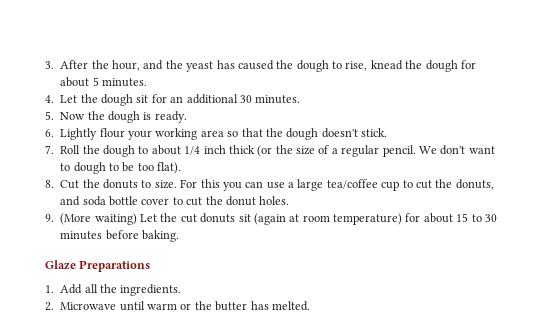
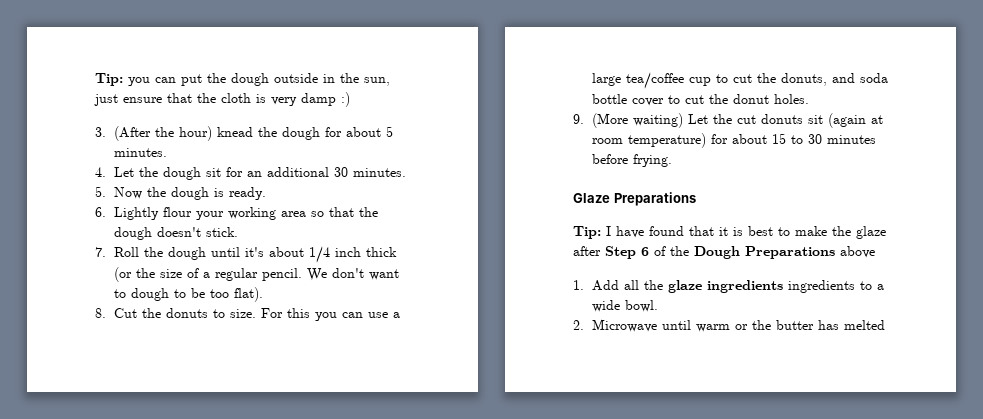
[45,60,368,72] 3. After the hour, and the yeast has caused the dough to rise, -> [95,73,390,86] [94,92,350,107] [95,126,212,141] Tip: you can put the dough outside in the sun, just ensure that the cloth is very damp :) // 3. (After the hour)
[138,146,149,154] to -> [210,247,264,257] until it's
[142,230,179,242] baking. -> [632,154,672,167] frying.
[45,284,182,296] 1. Add all the ingredients. -> [573,226,886,239] [573,246,875,259] [573,280,884,293] [591,300,658,312] Tip: I have found that it is best to make the glaze after Step 6 of the Dough Preparations above // 1. Add all the glaze ingredients ingredients to a wide bowl.
[271,301,310,311] melted. -> [843,320,885,330] melted

